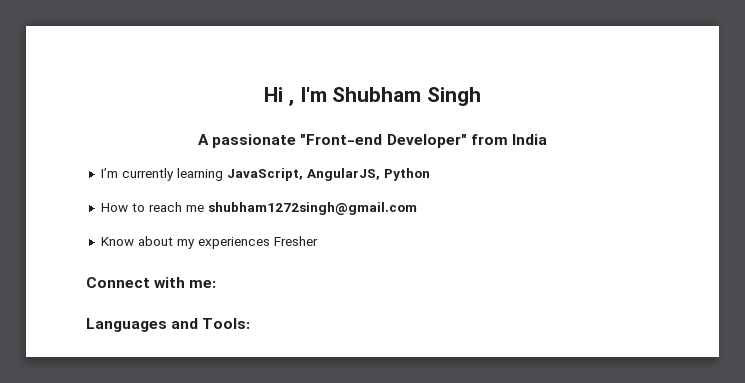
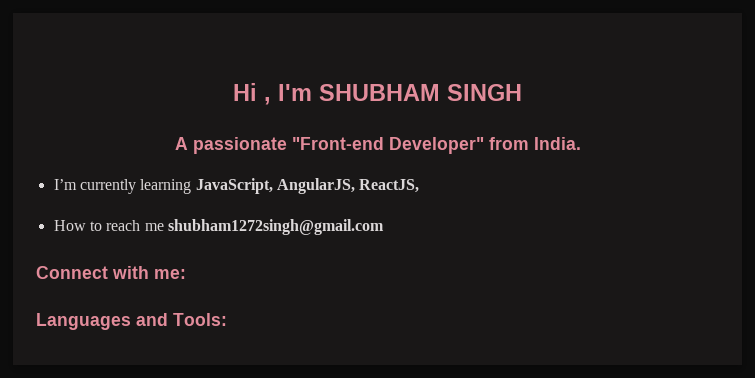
[332,87,481,106] Shubham Singh -> [319,84,522,101] SHUBHAM SINGH
[511,134,547,145] India -> [533,137,581,150] India.
[383,168,430,181] Python -> [359,179,420,193] ReactJS,
[100,236,318,249] // Know about my experiences Fresher -> (384, 227) none

